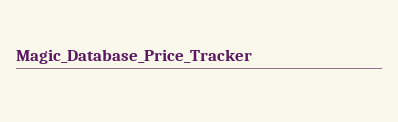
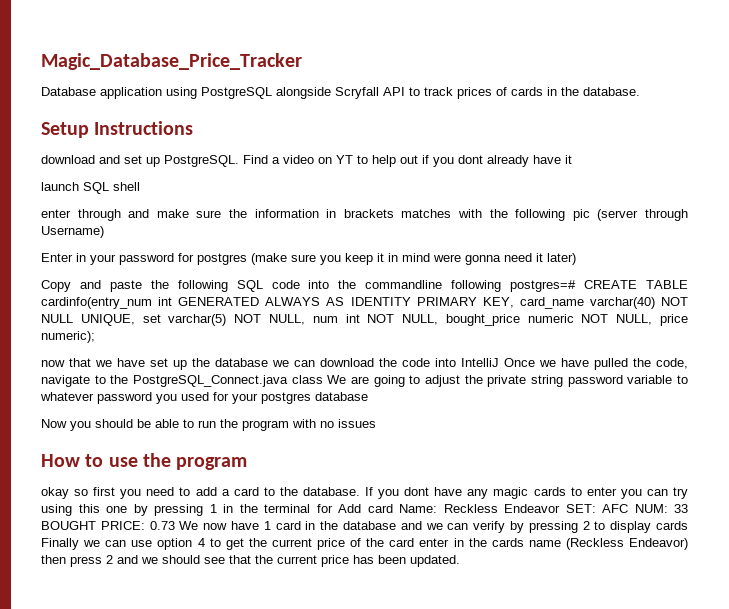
(252, 56) none -> [41,87,640,99] [41,121,194,138] [41,155,572,167] [41,182,140,194] [41,209,689,221] [41,226,104,238] [41,253,576,265] [41,280,688,292] [41,297,689,309] [41,314,689,326] [41,331,95,343] [41,358,688,370] [41,375,688,387] [40,392,368,404] [41,419,376,431] [41,453,248,470] [41,487,688,499] [41,504,688,516] [41,521,688,533] [41,538,689,550] [41,555,460,567] // Database application using PostgreSQL alongside Scryfall API to track prices of cards in the database. // Setup Instructions // download and set up PostgreSQL. Find a video on YT to help out if you dont already have it // launch SQL shell // enter through and make sure the information in brackets matches with the following pic (server through Username) // Enter in your password for postgres (make sure you keep it in mind were gonna need it later) // Copy and paste the following SQL code into the commandline following postgres=# CREATE TABLE cardinfo(entry_num int GENERATED ALWAYS AS IDENTITY PRIMARY KEY, card_name varchar(40) NOT NULL UNIQUE, set varchar(5) NOT NULL, num int NOT NULL, bought_price numeric NOT NULL, price numeric); // now that we have set up the database we can download the code into IntelliJ Once we have pulled the code, navigate to the PostgreSQL_Connect.java class We are going to adjust the private string password variable to whatever password you used for your postgres database // Now you should be able to run the program with no issues // How to use the program // okay so first you need to add a card to the database. If you dont have any magic cards to enter you can try using this one by pressing 1 in the terminal for Add card Name: Reckless Endeavor SET: AFC NUM: 33 BOUGHT PRICE: 0.73 We now have 1 card in the database and we can verify by pressing 2 to display cards Finally we can use option 4 to get the current price of the card enter in the cards name (Reckless Endeavor) then press 2 and we should see that the current price has been updated.

